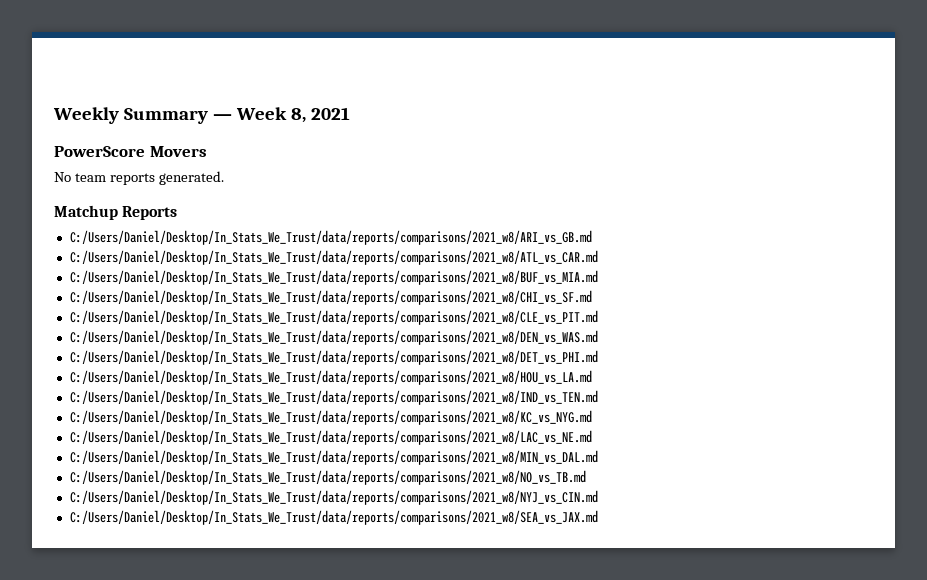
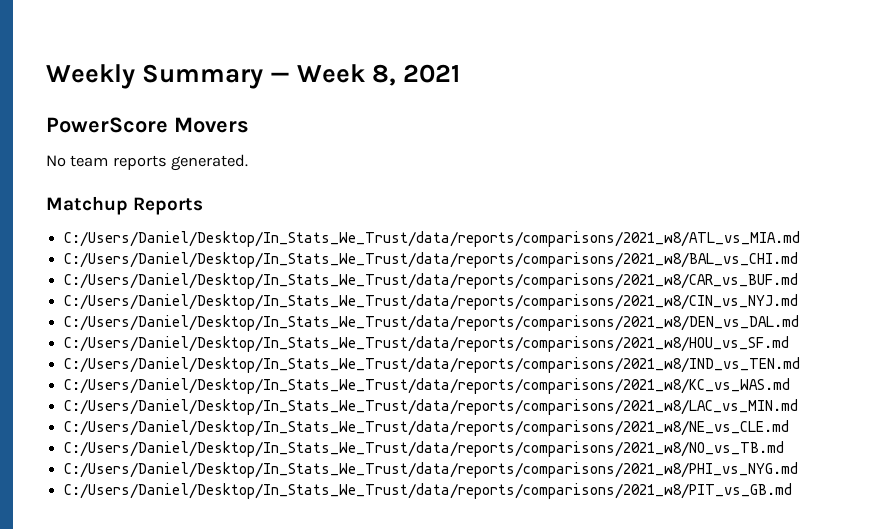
[69,230,592,245] [69,250,598,265] [69,270,598,285] [69,290,592,305] [69,310,598,325] [69,330,598,345] [69,350,598,365] [69,370,592,385] [69,390,598,405] [69,410,592,425] [69,430,592,445] [69,450,598,465] C:/Users/Daniel/Desktop/In_Stats_We_Trust/data/reports/comparisons/2021_w8/ARI_vs_GB.md // C:/Users/Daniel/Desktop/In_Stats_We_Trust/data/reports/comparisons/2021_w8/ATL_vs_CAR.md // C:/Users/Daniel/Desktop/In_Stats_We_Trust/data/reports/comparisons/2021_w8/BUF_vs_MIA.md // C:/Users/Daniel/Desktop/In_Stats_We_Trust/data/reports/comparisons/2021_w8/CHI_vs_SF.md // C:/Users/Daniel/Desktop/In_Stats_We_Trust/data/reports/comparisons/2021_w8/CLE_vs_PIT.md // C:/Users/Daniel/Desktop/In_Stats_We_Trust/data/reports/comparisons/2021_w8/DEN_vs_WAS.md // C:/Users/Daniel/Desktop/In_Stats_We_Trust/data/reports/comparisons/2021_w8/DET_vs_PHI.md // C:/Users/Daniel/Desktop/In_Stats_We_Trust/data/reports/comparisons/2021_w8/HOU_vs_LA.md // C:/Users/Daniel/Desktop/In_Stats_We_Trust/data/reports/comparisons/2021_w8/IND_vs_TEN.md // C:/Users/Daniel/Desktop/In_Stats_We_Trust/data/reports/comparisons/2021_w8/KC_vs_NYG.md // C:/Users/Daniel/Desktop/In_Stats_We_Trust/data/reports/comparisons/2021_w8/LAC_vs_NE.md // C:/Users/Daniel/Desktop/In_Stats_We_Trust/data/reports/comparisons/2021_w8/MIN_vs_DAL.md -> [64,231,801,247] [64,252,799,268] [64,273,799,289] [64,294,799,310] [64,315,800,331] [64,336,790,352] [64,357,801,373] [64,378,791,394] [64,399,799,415] [64,420,790,436] C:/Users/Daniel/Desktop/In_Stats_We_Trust/data/reports/comparisons/2021_w8/ATL_vs_MIA.md // C:/Users/Daniel/Desktop/In_Stats_We_Trust/data/reports/comparisons/2021_w8/BAL_vs_CHI.md // C:/Users/Daniel/Desktop/In_Stats_We_Trust/data/reports/comparisons/2021_w8/CAR_vs_BUF.md // C:/Users/Daniel/Desktop/In_Stats_We_Trust/data/reports/comparisons/2021_w8/CIN_vs_NYJ.md // C:/Users/Daniel/Desktop/In_Stats_We_Trust/data/reports/comparisons/2021_w8/DEN_vs_DAL.md // C:/Users/Daniel/Desktop/In_Stats_We_Trust/data/reports/comparisons/2021_w8/HOU_vs_SF.md // C:/Users/Daniel/Desktop/In_Stats_We_Trust/data/reports/comparisons/2021_w8/IND_vs_TEN.md // C:/Users/Daniel/Desktop/In_Stats_We_Trust/data/reports/comparisons/2021_w8/KC_vs_WAS.md // C:/Users/Daniel/Desktop/In_Stats_We_Trust/data/reports/comparisons/2021_w8/LAC_vs_MIN.md // C:/Users/Daniel/Desktop/In_Stats_We_Trust/data/reports/comparisons/2021_w8/NE_vs_CLE.md
[69,490,598,505] [69,510,598,525] C:/Users/Daniel/Desktop/In_Stats_We_Trust/data/reports/comparisons/2021_w8/NYJ_vs_CIN.md // C:/Users/Daniel/Desktop/In_Stats_We_Trust/data/reports/comparisons/2021_w8/SEA_vs_JAX.md -> [64,462,799,478] [64,483,793,499] C:/Users/Daniel/Desktop/In_Stats_We_Trust/data/reports/comparisons/2021_w8/PHI_vs_NYG.md // C:/Users/Daniel/Desktop/In_Stats_We_Trust/data/reports/comparisons/2021_w8/PIT_vs_GB.md

